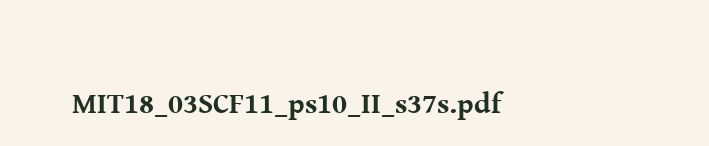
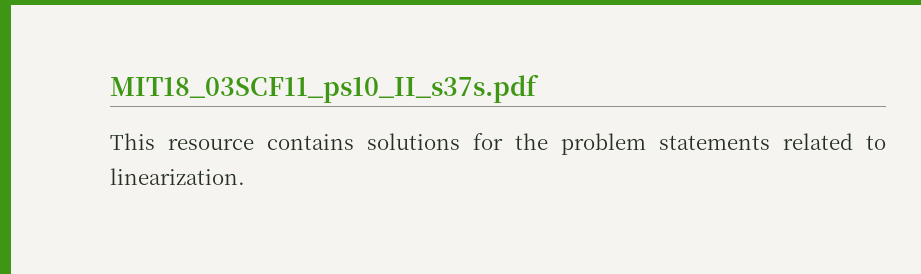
(504, 105) none -> [110,133,886,155] [110,168,245,185] // This resource contains solutions for the problem statements related to linearization.

